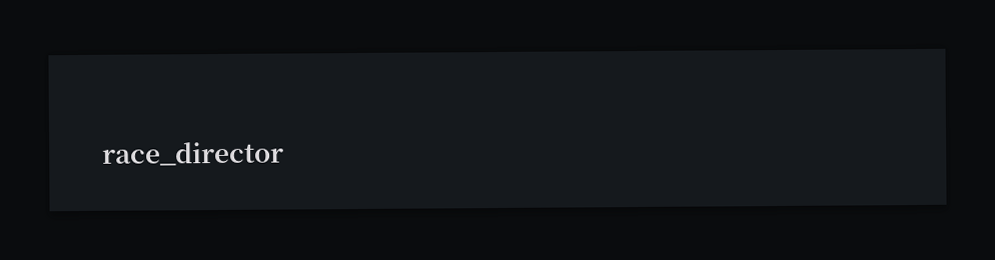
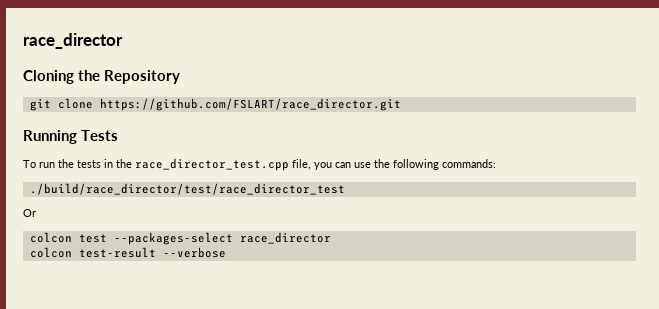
[102,141,284,166] race_director -> [23,33,123,49] [23,70,181,84] [29,98,401,111] [23,130,119,144] [23,158,496,171] [29,183,345,195] [23,209,36,217] [29,232,331,245] [29,247,226,258] race_director // Cloning the Repository // git clone https://github.com/FSLART/race_director.git // Running Tests // To run the tests in the race_director_test.cpp file, you can use the following commands: // ./build/race_director/test/race_director_test // Or // colcon test --packages-select race_director // colcon test-result --verbose

